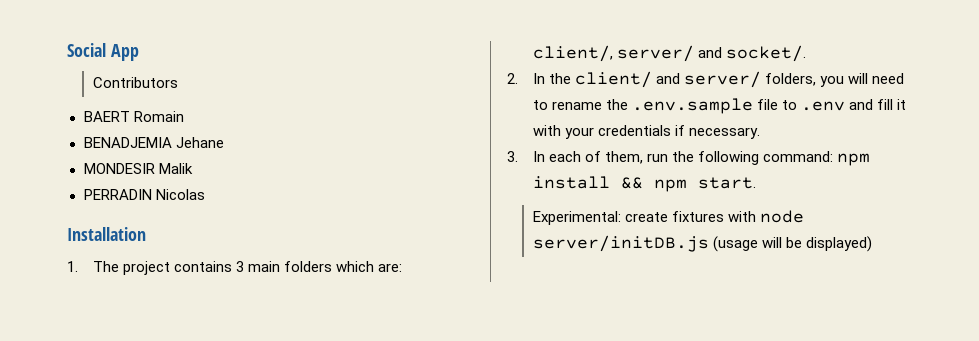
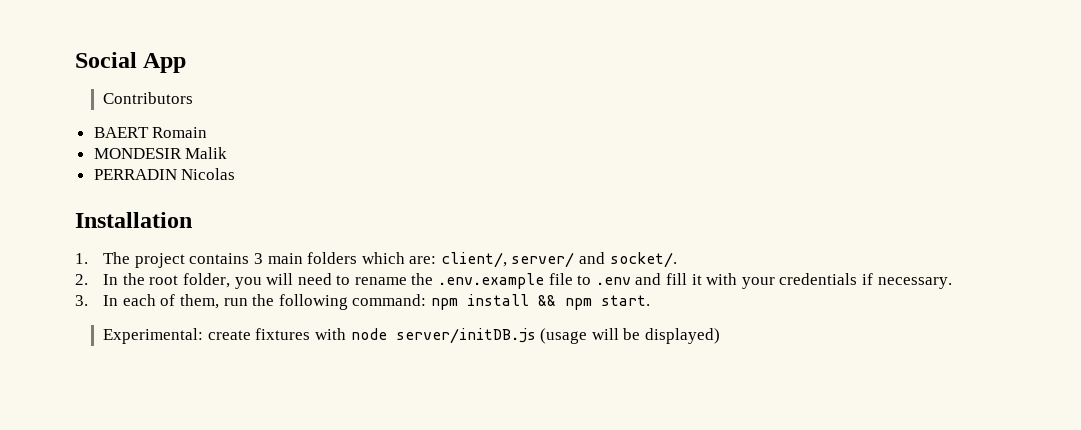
[83,137,224,148] // BENADJEMIA Jehane -> (208, 132) none
[574,71,816,88] client/ and server/ folders, -> [149,273,230,288] root folder,
[631,98,753,114] .env.sample -> [438,273,545,289] .env.example

